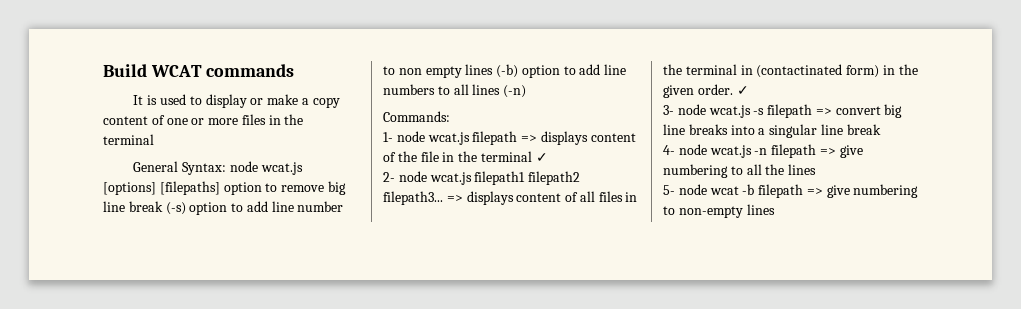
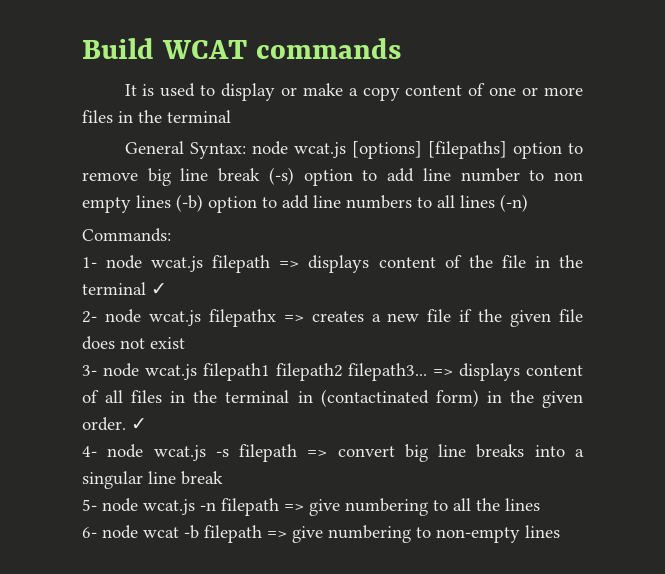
(472, 178) none -> [208,309,584,327] [82,336,185,350] [82,363,197,380] filepathx => creates a new file if the given file does not exist // 3- node wcat.js
[663,105,674,115] 3- -> [82,446,97,457] 4-
[663,145,675,155] 4- -> [82,499,97,511] 5-
[663,185,675,195] 5- -> [82,527,97,538] 6-

